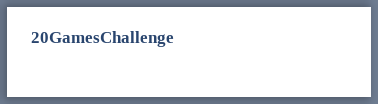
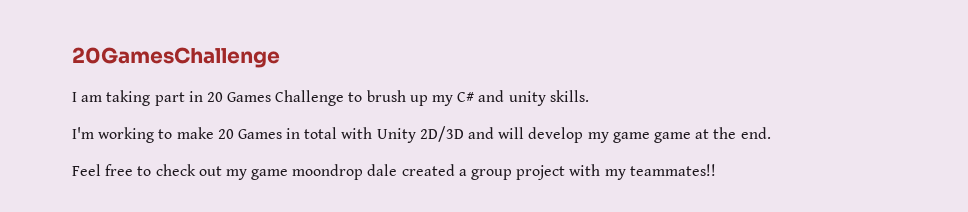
(174, 39) none -> [72,90,589,106] [72,126,771,143] [72,164,716,180] // I am taking part in 20 Games Challenge to brush up my C# and unity skills. // I'm working to make 20 Games in total with Unity 2D/3D and will develop my game game at the end. // Feel free to check out my game moondrop dale created a group project with my teammates!!

